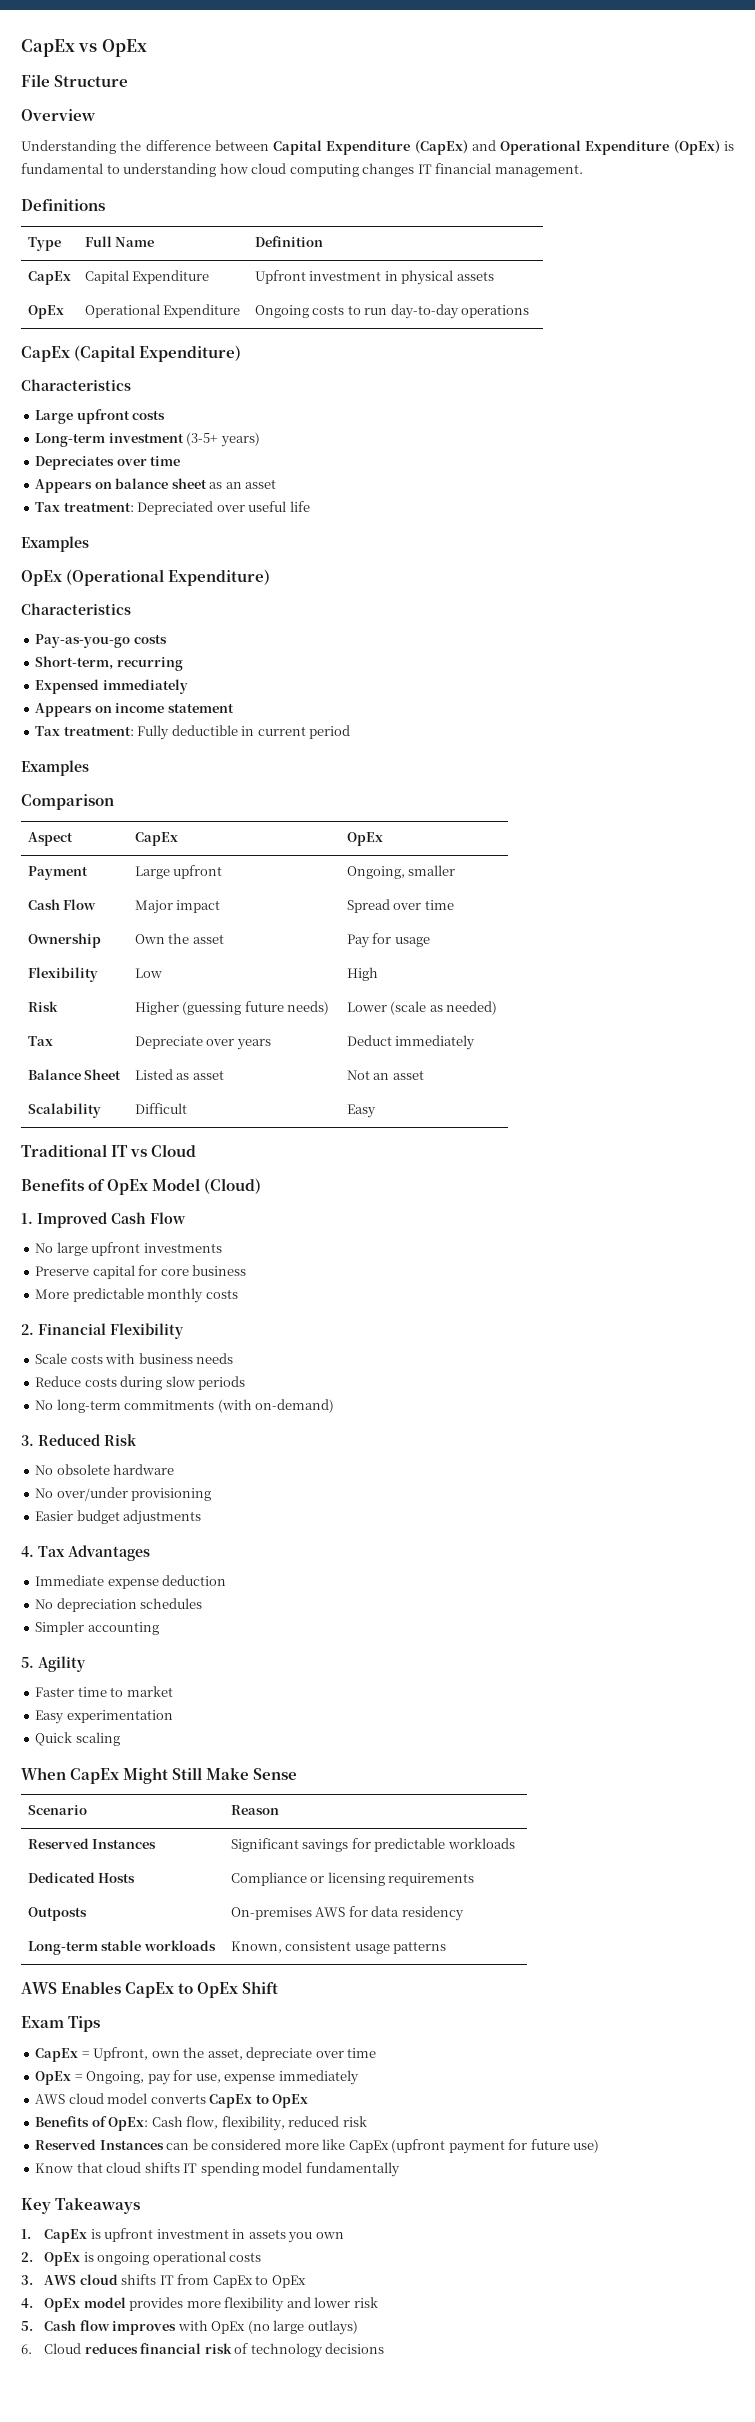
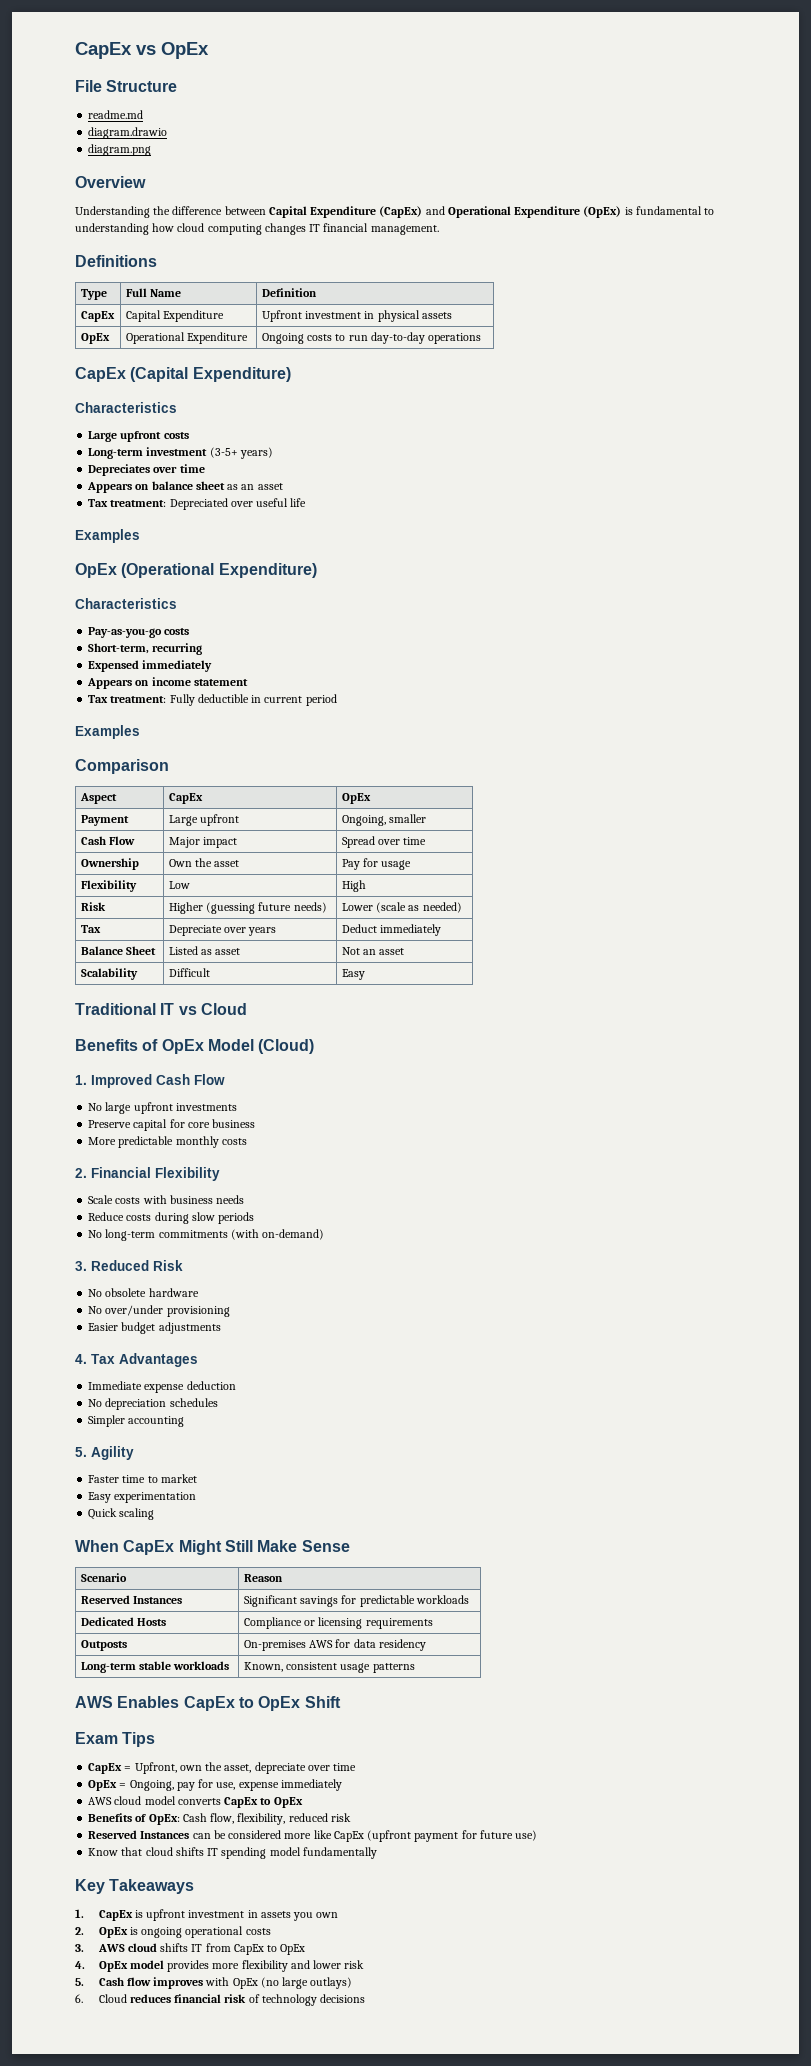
(129, 81) none -> [88,110,144,119] [88,127,168,139] [88,144,152,156] // readme.md // diagram.drawio // diagram.png

